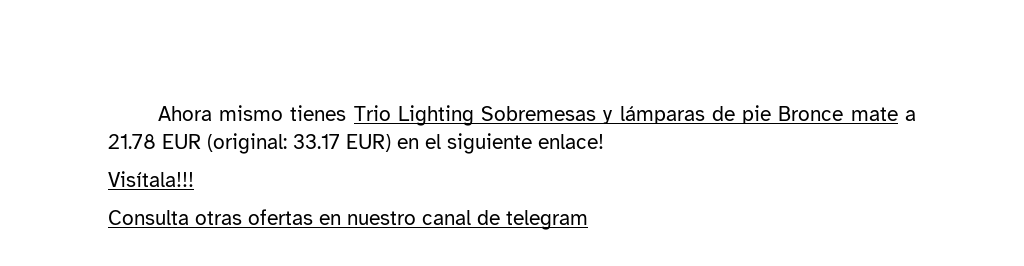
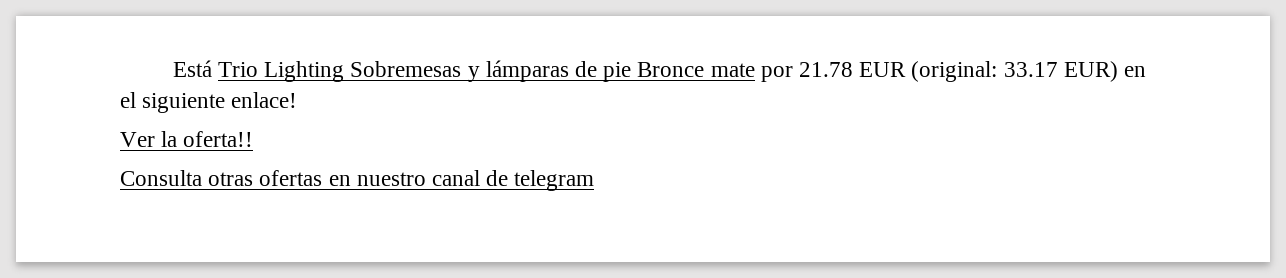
[157,105,347,121] Ahora mismo tienes -> [172,60,212,77] Está
[904,110,916,121] a -> [760,66,793,82] por
[108,171,194,187] Visítala!!! -> [120,131,254,147] Ver la oferta!!

